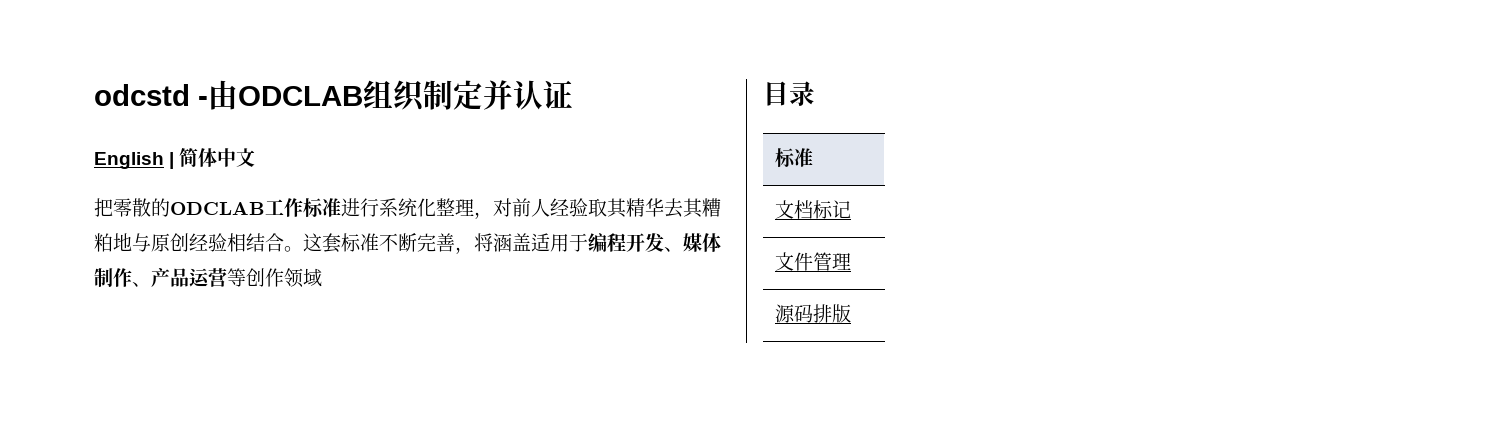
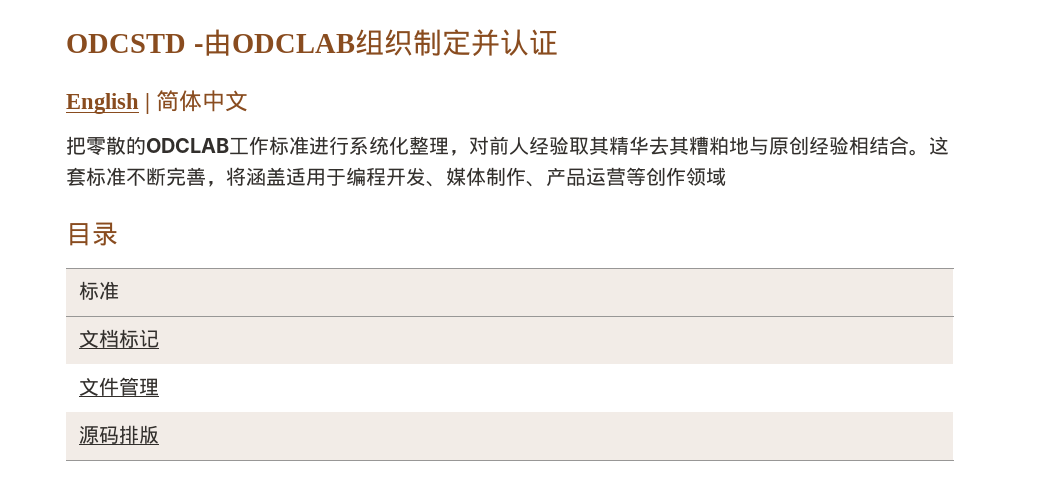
[94,84,190,106] odcstd -> [66,34,186,53] ODCSTD

